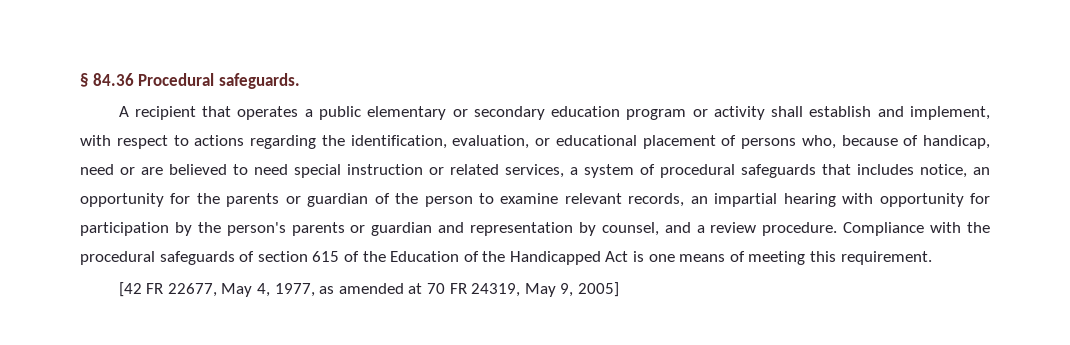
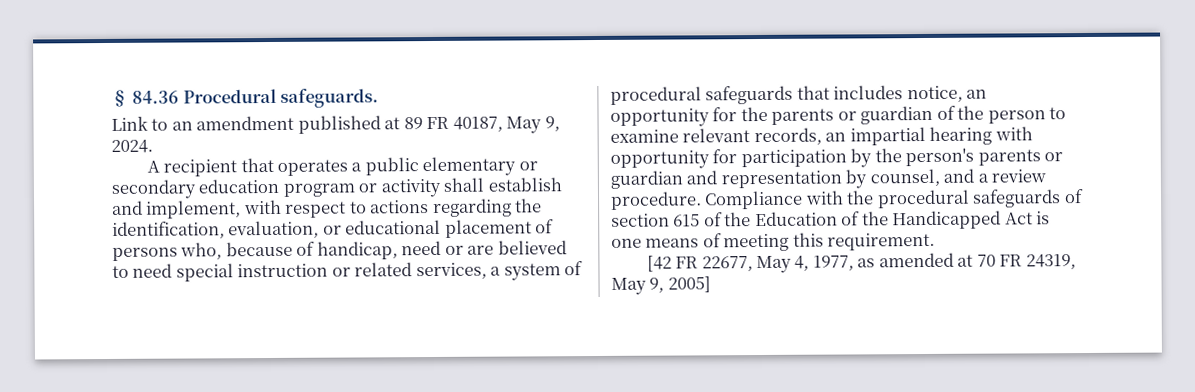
(300, 81) none -> [111,115,560,134] [111,139,153,153] // Link to an amendment published at 89 FR 40187, May 9, 2024.

